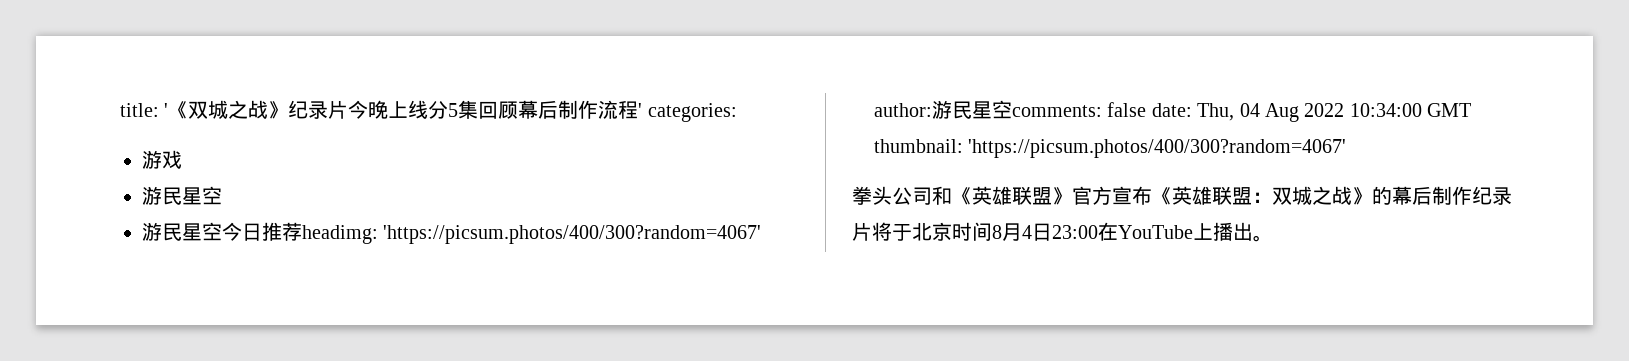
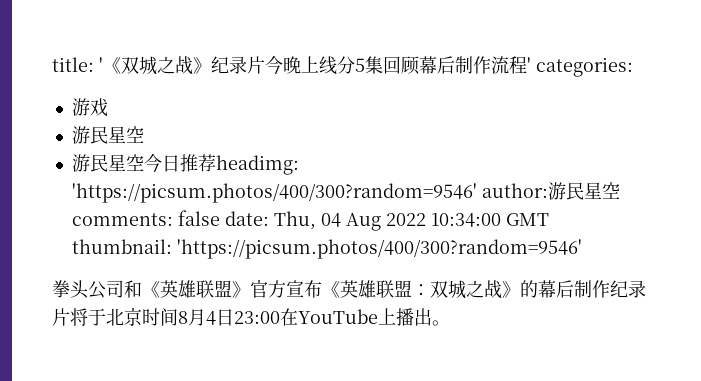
[383,225,762,244] 'https://picsum.photos/400/300?random=4067' -> [71,183,477,203] 'https://picsum.photos/400/300?random=9546'
[968,139,1347,158] 'https://picsum.photos/400/300?random=4067' -> [176,239,582,259] 'https://picsum.photos/400/300?random=9546'

